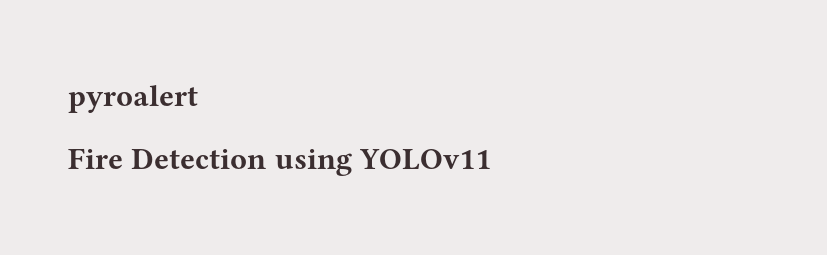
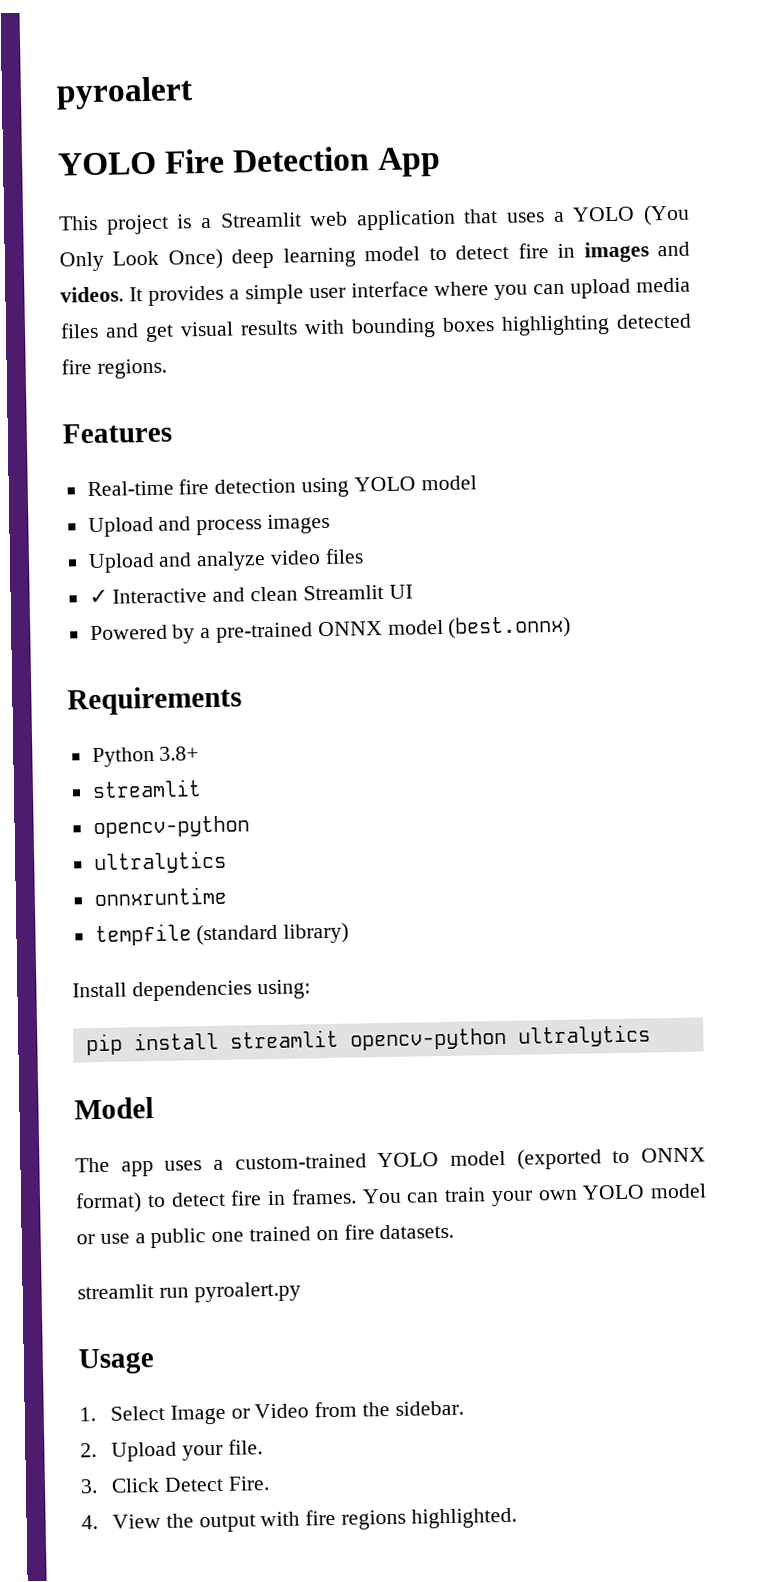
(198, 99) none -> [57,151,157,176] YOLO
[274,149,492,176] using YOLOv11 -> [377,146,442,178] [59,204,690,235] [59,241,690,272] [60,277,691,306] [60,313,692,343] [61,358,167,379] [62,422,172,444] [86,475,477,498] [87,513,331,538] [87,548,364,574] [88,584,413,605] [89,615,572,644] [67,685,242,716] [91,746,200,768] [91,779,202,799] [92,815,250,839] [93,850,227,875] [93,886,227,907] [94,922,350,947] [72,979,311,1002] [85,1024,651,1056] [74,1097,154,1120] [75,1147,706,1177] [75,1183,707,1214] [76,1223,455,1249] [77,1281,301,1303] [78,1348,155,1375] [79,1400,464,1425] [80,1439,263,1462] [80,1476,270,1494] [81,1507,517,1533] App // This project is a Streamlit web application that uses a YOLO (You Only Look Once) deep learning model to detect fire in images and videos. It provides a simple user interface where you can upload media files and get visual results with bounding boxes highlighting detected fire regions. // Features // Real-time fire detection using YOLO model // Upload and process images // Upload and analyze video files // ✓ Interactive and clean Streamlit UI // Powered by a pre-trained ONNX model (best.onnx) // Requirements // Python 3.8+ // streamlit // opencv-python // ultralytics // onnxruntime // tempfile (standard library) // Install dependencies using: // pip install streamlit opencv-python ultralytics // Model // The app uses a custom-trained YOLO model (exported to ONNX format) to detect fire in frames. You can train your own YOLO model or use a public one trained on fire datasets. // streamlit run pyroalert.py // Usage // 1. Select Image or Video from the sidebar. // 2. Upload your file. // 3. Click Detect Fire. // 4. View the output with fire regions highlighted.

